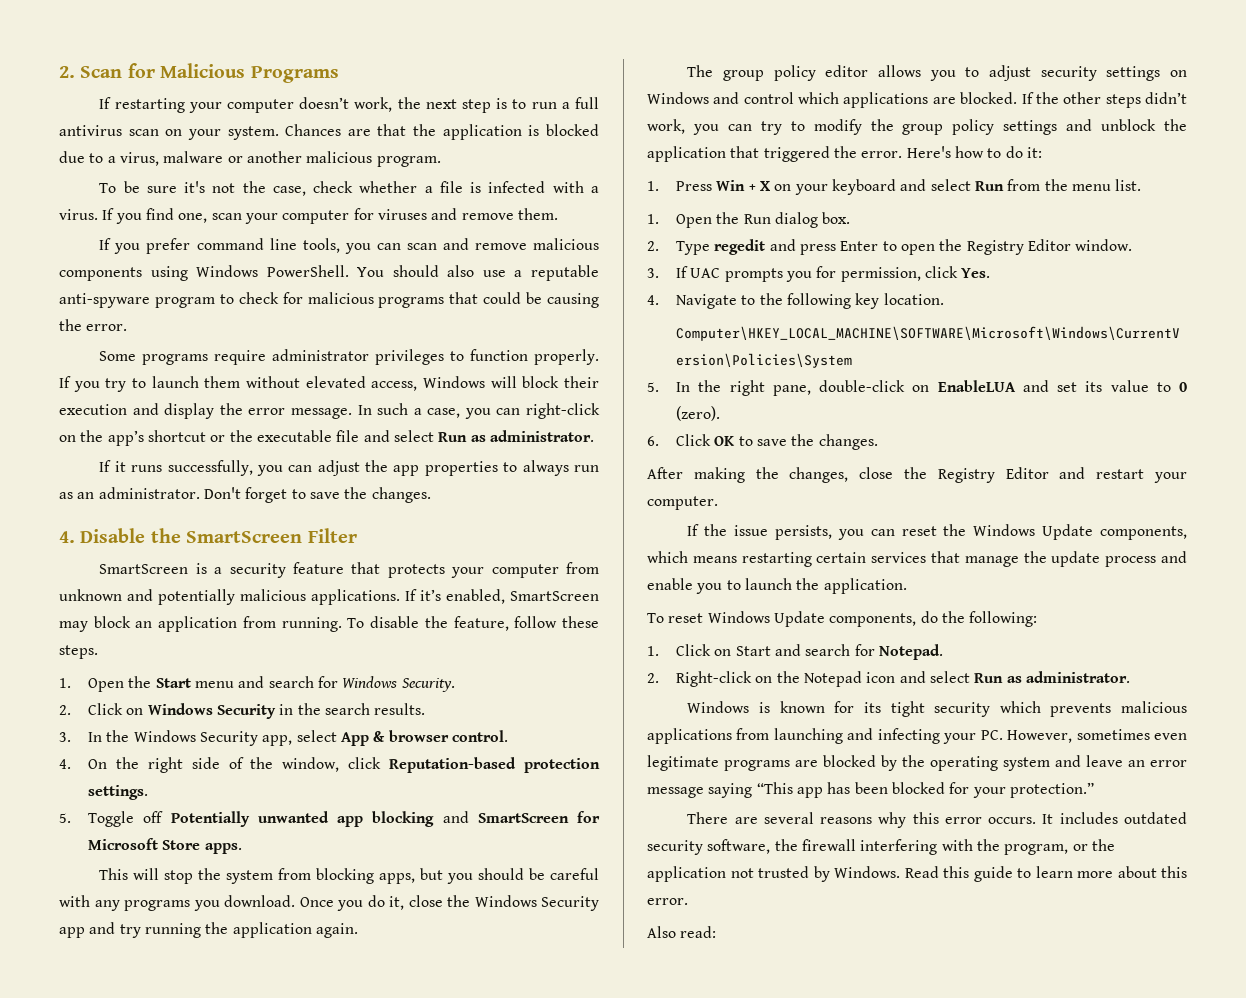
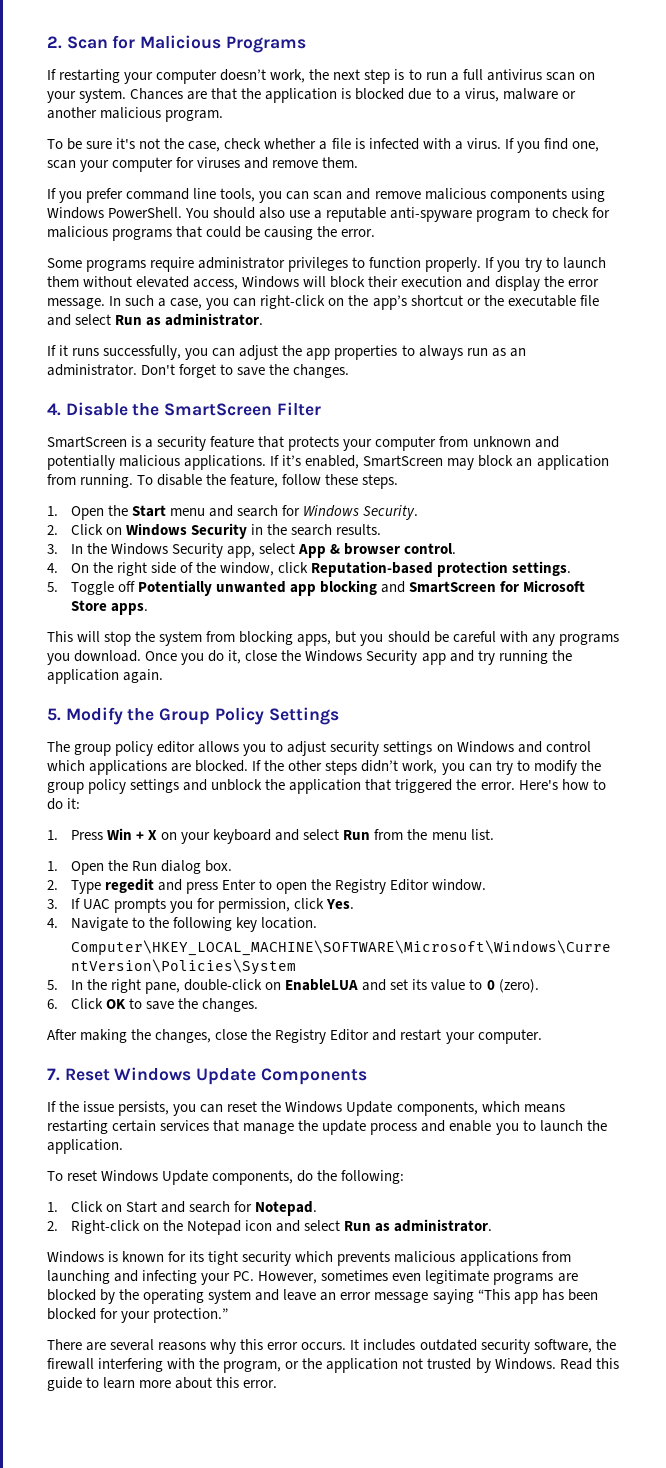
(358, 930) none -> [47,707,339,725] // 5. Modify the Group Policy Settings
(718, 503) none -> [47,1067,367,1085] // 7. Reset Windows Update Components
[647,926,717,938] // Also read: -> (278, 1384) none

